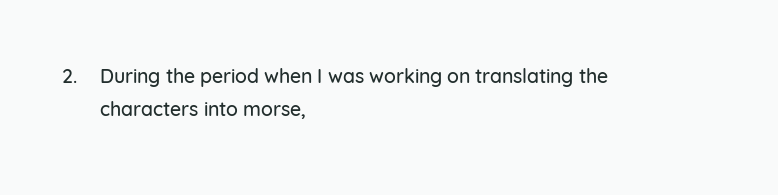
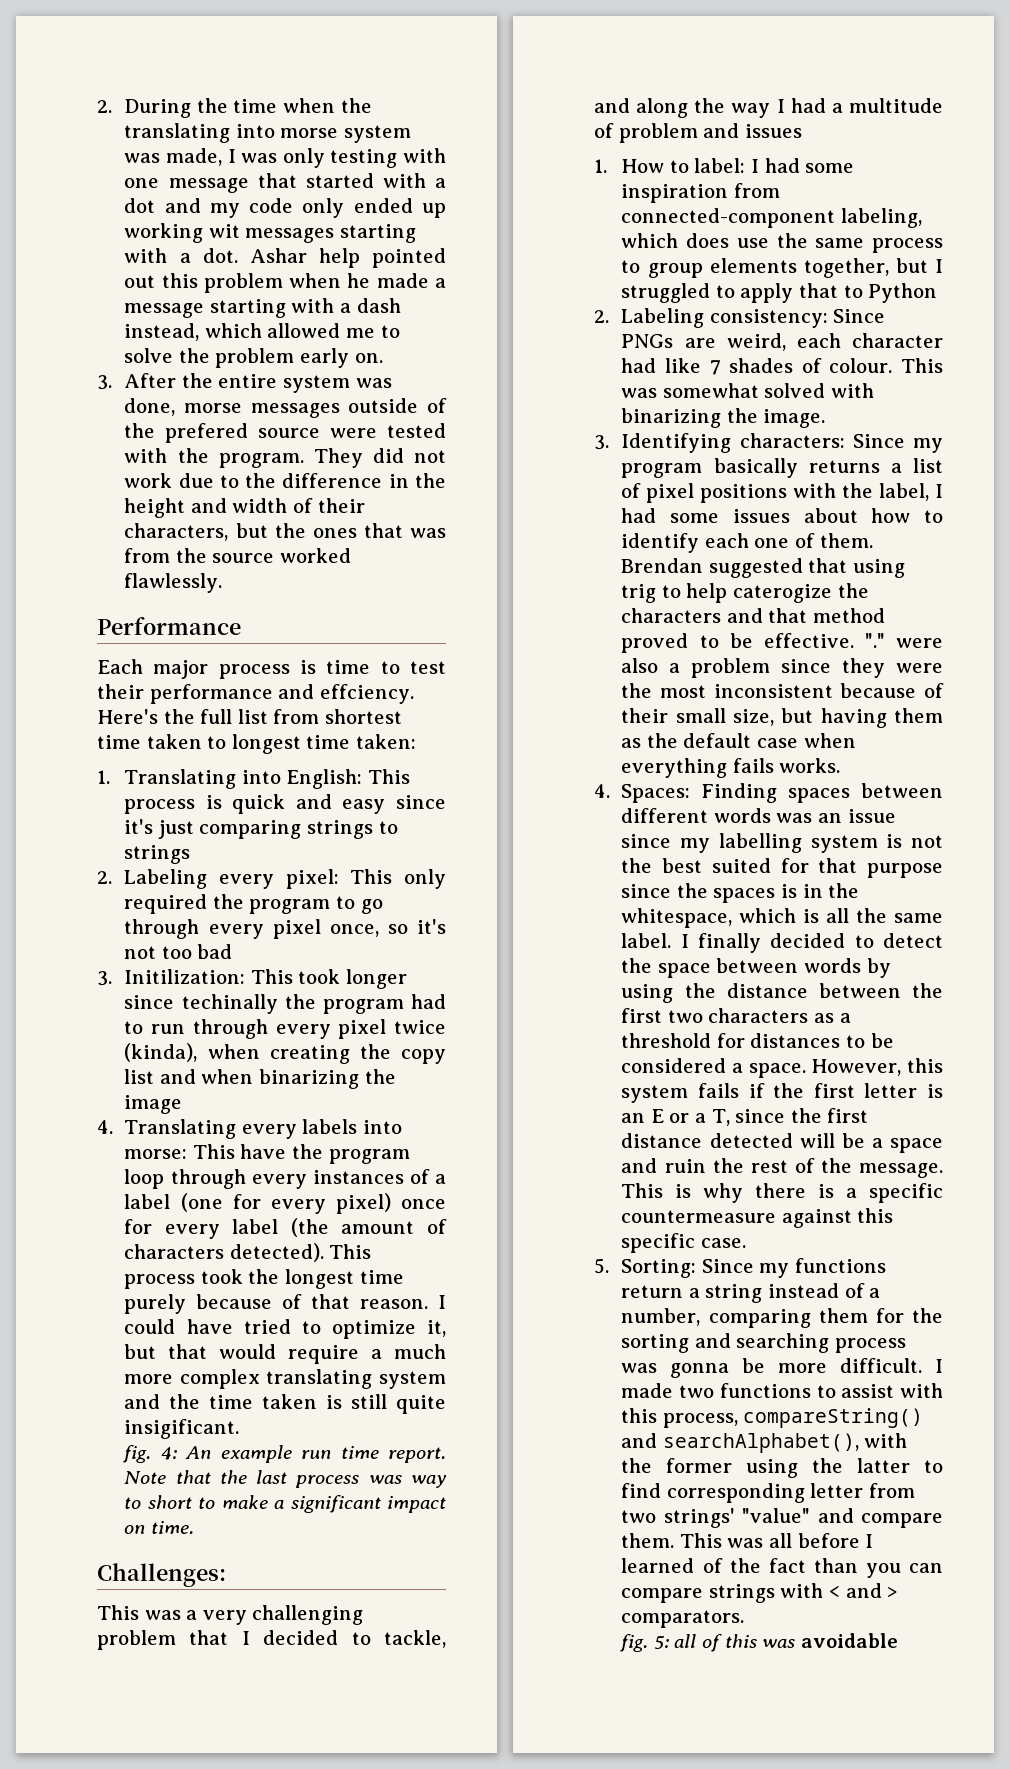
[199,68,608,87] [100,101,306,119] period when I was working on translating the characters into morse, -> [233,98,372,113] [124,123,412,143] [124,148,446,168] [124,173,446,193] [124,198,446,218] [124,223,417,243] [124,248,446,268] [124,273,446,293] [124,298,401,318] [124,323,400,341] [124,348,383,368] [97,373,392,393] [124,398,447,418] [124,423,446,443] [124,448,447,468] [124,473,446,488] [124,498,365,518] [124,523,447,541] [124,548,352,563] [124,573,223,593] [97,617,241,635] [97,659,446,679] [97,684,414,704] [97,709,402,724] [97,734,416,754] [97,769,411,789] [124,794,446,814] [124,819,398,839] [124,845,191,864] [97,869,446,889] [124,894,383,914] [124,919,446,939] [124,944,233,959] [97,969,408,989] [124,994,446,1014] [124,1019,447,1039] [124,1043,447,1064] [124,1069,396,1089] [124,1095,183,1114] [97,1119,403,1139] [124,1144,410,1164] [124,1169,446,1189] [124,1193,447,1214] [124,1218,447,1239] [124,1243,372,1262] [124,1269,404,1289] [124,1294,446,1314] [124,1319,446,1339] [124,1344,446,1364] [124,1369,446,1389] [124,1394,446,1414] [124,1419,240,1439] [123,1445,446,1463] [124,1470,447,1488] [124,1495,446,1513] [124,1521,194,1534] [97,1563,226,1587] [97,1605,364,1625] [97,1630,446,1650] [594,98,943,118] [594,123,802,143] [594,158,855,173] [621,183,780,203] [621,208,922,228] [621,233,943,253] [621,258,943,278] [621,283,938,303] [594,308,886,328] [621,333,943,351] [621,358,943,375] [621,383,875,398] [621,408,826,428] [594,433,943,453] [621,458,943,478] [621,483,943,503] [621,508,943,523] [621,533,873,553] [621,558,906,578] [621,583,869,603] [621,608,886,623] [621,633,943,653] [621,658,943,678] [621,683,944,698] [621,708,943,728] [621,733,856,748] [621,758,841,778] [594,783,943,803] [621,808,896,823] [621,833,943,853] [621,858,943,878] [621,883,860,903] [621,908,943,928] [621,933,943,953] [621,958,891,978] [621,983,943,1003] [621,1008,851,1023] [621,1033,894,1048] [621,1058,943,1078] [621,1083,943,1103] [621,1108,869,1126] [621,1133,943,1153] [621,1158,943,1178] [621,1183,943,1203] [621,1208,894,1228] [621,1233,746,1253] [594,1258,887,1278] [621,1283,881,1303] [621,1308,943,1328] [621,1333,907,1353] [621,1358,943,1378] [621,1383,943,1398] [621,1408,924,1428] [621,1433,908,1453] [621,1458,943,1478] [621,1483,916,1503] [621,1508,943,1528] [621,1533,874,1548] [621,1558,943,1578] [621,1583,898,1603] [621,1610,745,1628] [620,1633,898,1652] time when the translating into morse system was made, I was only testing with one message that started with a dot and my code only ended up working wit messages starting with a dot. Ashar help pointed out this problem when he made a message starting with a dash instead, which allowed me to solve the problem early on. // 3. After the entire system was done, morse messages outside of the prefered source were tested with the program. They did not work due to the difference in the height and width of their characters, but the ones that was from the source worked flawlessly. // Performance // Each major process is time to test their performance and effciency. Here's the full list from shortest time taken to longest time taken: // 1. Translating into English: This process is quick and easy since it's just comparing strings to strings // 2. Labeling every pixel: This only required the program to go through every pixel once, so it's not too bad // 3. Initilization: This took longer since techinally the program had to run through every pixel twice (kinda), when creating the copy list and when binarizing the image // 4. Translating every labels into morse: This have the program loop through every instances of a label (one for every pixel) once for every label (the amount of characters detected). This process took the longest time purely because of that reason. I could have tried to optimize it, but that would require a much more complex translating system and the time taken is still quite insigificant. // fig. 4: An example run time report. Note that the last process was way to short to make a significant impact on time. // Challenges: // This was a very challenging problem that I decided to tackle, and along the way I had a multitude of problem and issues // 1. How to label: I had some inspiration from connected-component labeling, which does use the same process to group elements together, but I struggled to apply that to Python // 2. Labeling consistency: Since PNGs are weird, each character had like 7 shades of colour. This was somewhat solved with binarizing the image. // 3. Identifying characters: Since my program basically returns a list of pixel positions with the label, I had some issues about how to identify each one of them. Brendan suggested that using trig to help caterogize the characters and that method proved to be effective. "." were also a problem since they were the most inconsistent because of their small size, but having them as the default case when everything fails works. // 4. Spaces: Finding spaces between different words was an issue since my labelling system is not the best suited for that purpose since the spaces is in the whitespace, which is all the same label. I finally decided to detect the space between words by using the distance between the first two characters as a threshold for distances to be considered a space. However, this system fails if the first letter is an E or a T, since the first distance detected will be a space and ruin the rest of the message. This is why there is a specific countermeasure against this specific case. // 5. Sorting: Since my functions return a string instead of a number, comparing them for the sorting and searching process was gonna be more difficult. I made two functions to assist with this process, compareString() and searchAlphabet(), with the former using the latter to find corresponding letter from two strings' "value" and compare them. This was all before I learned of the fact than you can compare strings with < and > comparators. // fig. 5: all of this was avoidable

